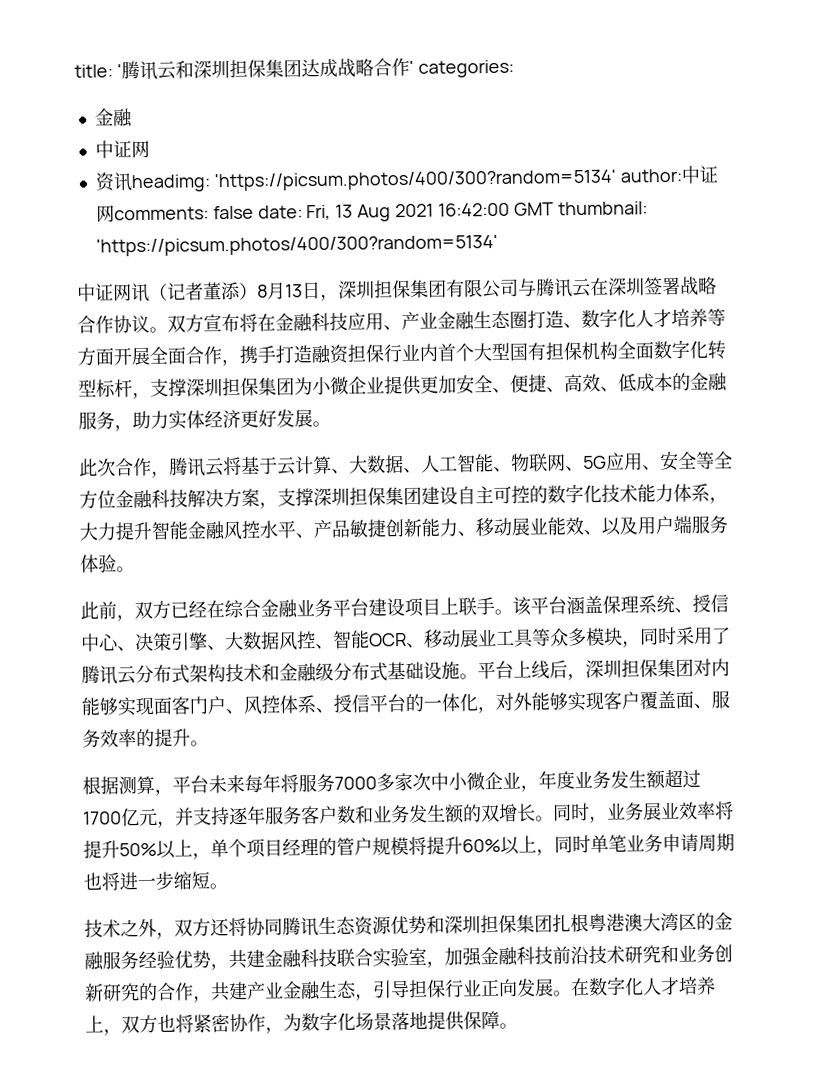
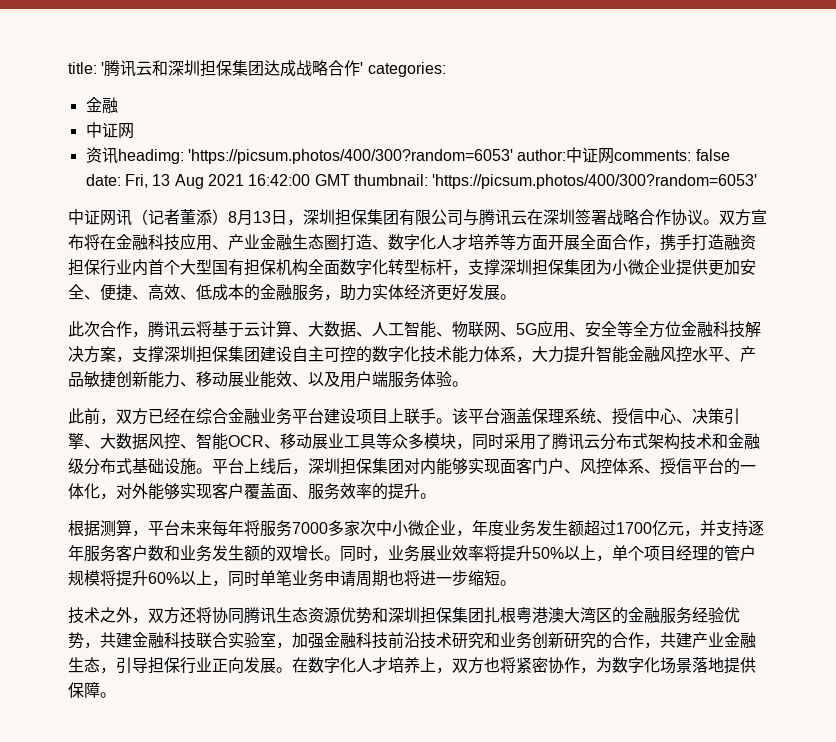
[213,169,616,192] 'https://picsum.photos/400/300?random=5134' -> [187,149,513,164] 'https://picsum.photos/400/300?random=6053'
[95,234,498,257] 'https://picsum.photos/400/300?random=5134' -> [432,174,758,189] 'https://picsum.photos/400/300?random=6053'

